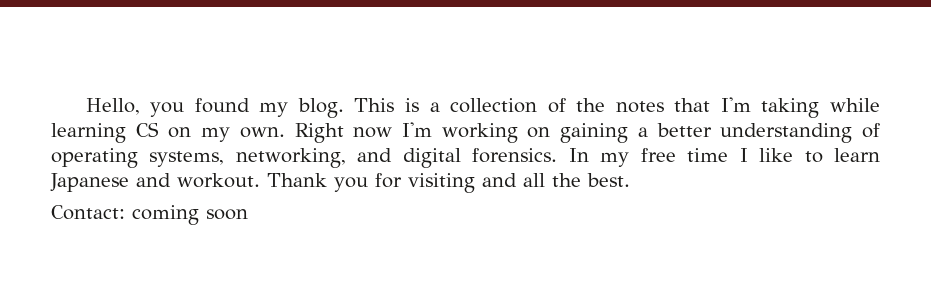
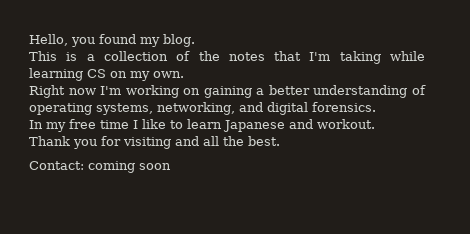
(344, 108) none -> (195, 40) //
(285, 132) none -> (184, 74) //
(558, 155) none -> (376, 107) //
(260, 180) none -> (375, 124) //

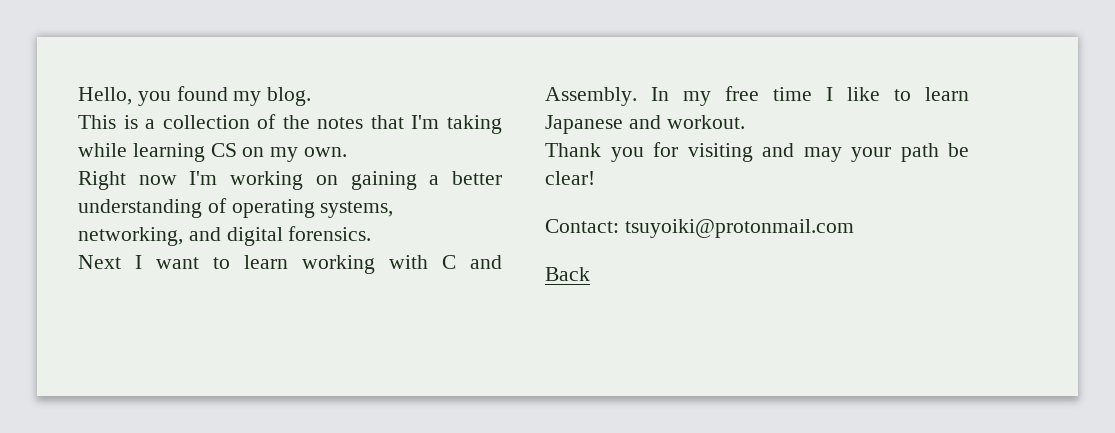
(376, 107) none -> [78,255,502,274] [545,87,637,106] Next I want to learn working with C and Assembly.
[203,136,280,146] all the best. -> [803,143,969,162] [545,171,595,185] may your path be clear!
[88,161,171,173] coming soon -> [624,219,854,238] [545,267,590,281] tsuyoiki@protonmail.com // Back

